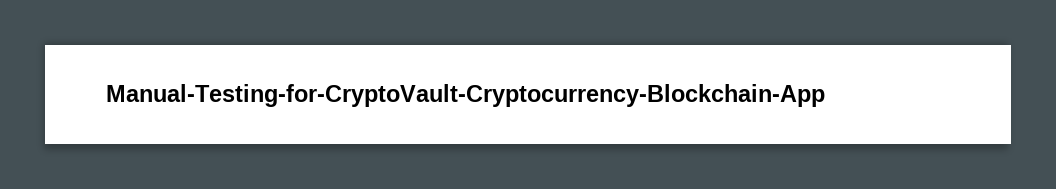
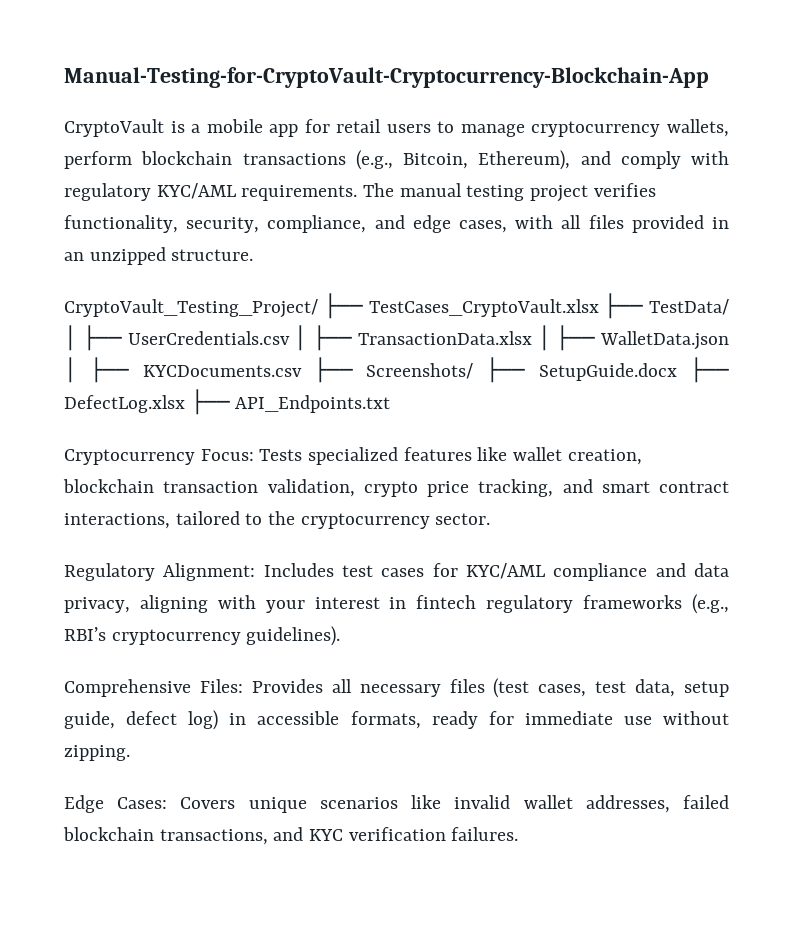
(825, 95) none -> [64,119,729,137] [64,150,729,170] [64,183,656,202] [64,215,729,233] [64,247,254,265] [64,293,729,319] [64,325,729,351] [64,357,730,383] [64,389,391,415] [64,447,642,465] [63,479,729,497] [64,511,491,529] [64,563,729,581] [64,594,730,614] [64,626,341,646] [64,678,729,698] [64,710,730,730] [64,745,130,761] [64,795,729,813] [63,827,519,845] // CryptoVault is a mobile app for retail users to manage cryptocurrency wallets, perform blockchain transactions (e.g., Bitcoin, Ethereum), and comply with regulatory KYC/AML requirements. The manual testing project verifies functionality, security, compliance, and edge cases, with all files provided in an unzipped structure. // CryptoVault_Testing_Project/ ├── TestCases_CryptoVault.xlsx ├── TestData/ │ ├── UserCredentials.csv │ ├── TransactionData.xlsx │ ├── WalletData.json │ ├── KYCDocuments.csv ├── Screenshots/ ├── SetupGuide.docx ├── DefectLog.xlsx ├── API_Endpoints.txt // Cryptocurrency Focus: Tests specialized features like wallet creation, blockchain transaction validation, crypto price tracking, and smart contract interactions, tailored to the cryptocurrency sector. // Regulatory Alignment: Includes test cases for KYC/AML compliance and data privacy, aligning with your interest in fintech regulatory frameworks (e.g., RBI’s cryptocurrency guidelines). // Comprehensive Files: Provides all necessary files (test cases, test data, setup guide, defect log) in accessible formats, ready for immediate use without zipping. // Edge Cases: Covers unique scenarios like invalid wallet addresses, failed blockchain transactions, and KYC verification failures.

